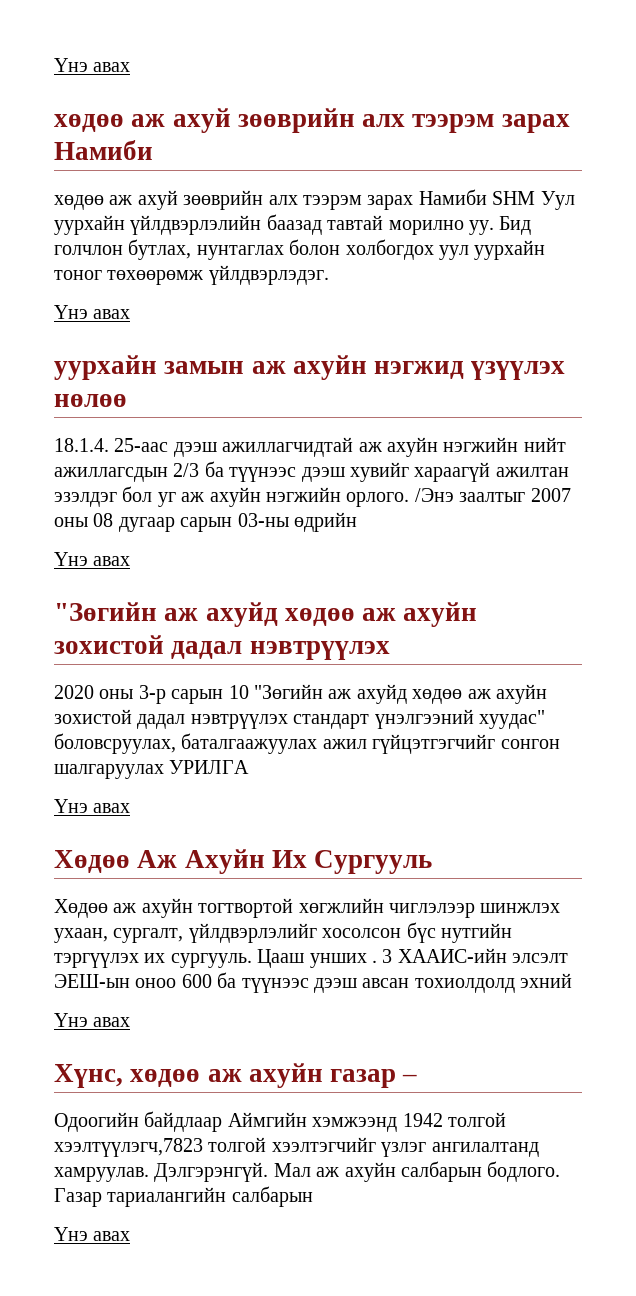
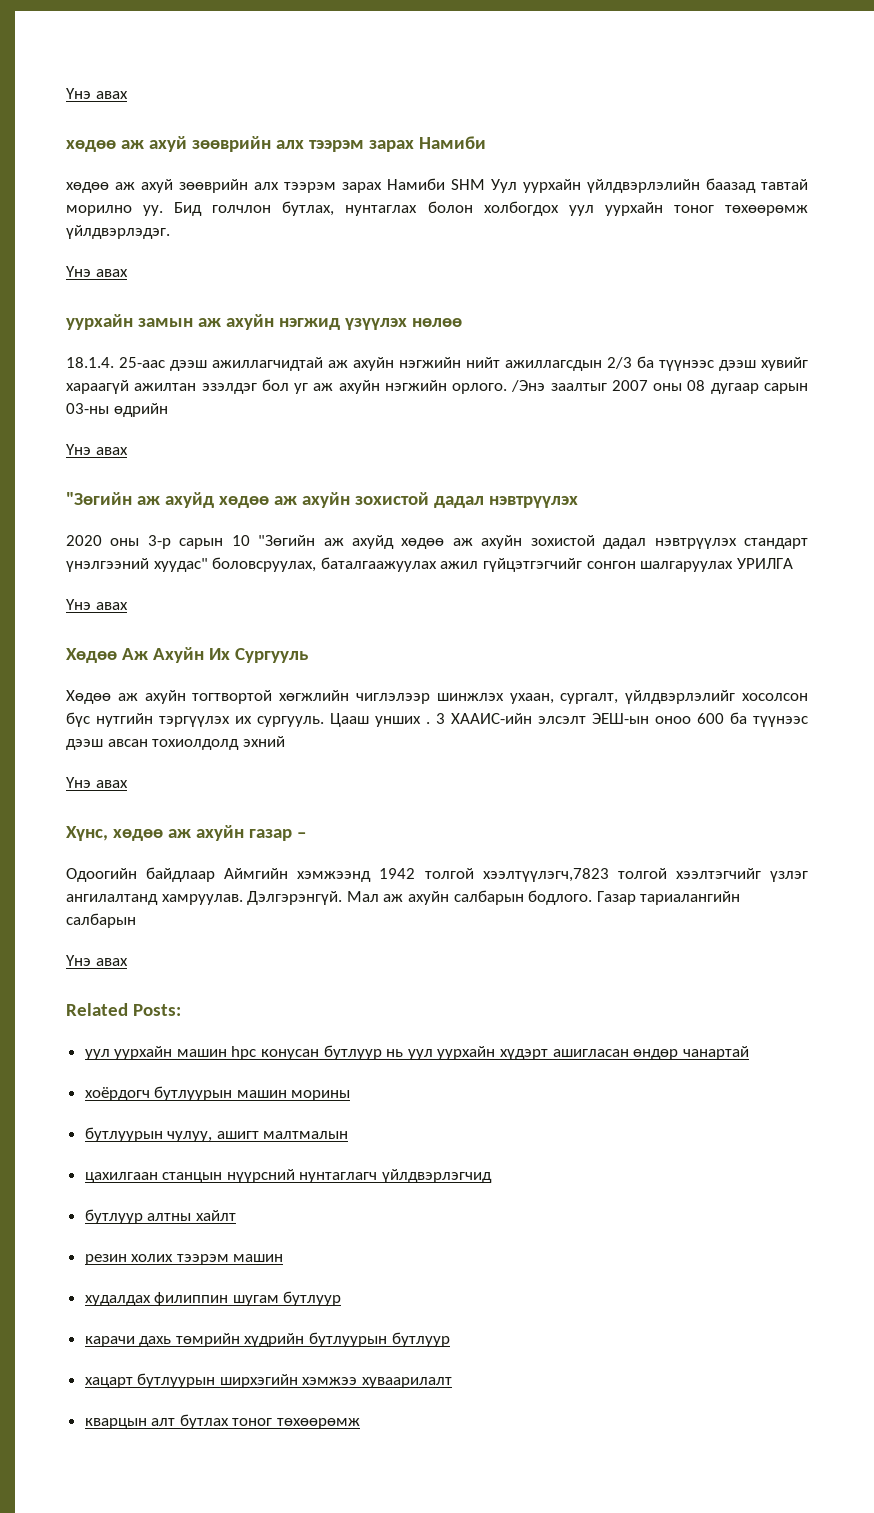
(131, 1236) none -> [66,1003,181,1016] [84,1045,749,1060] [84,1086,351,1101] [84,1127,349,1142] [84,1169,493,1183] [84,1209,236,1224] [84,1254,284,1265] [84,1291,342,1306] [84,1332,450,1347] [84,1373,453,1388] [84,1414,361,1429] // Related Posts: // уул уурхайн машин hpc конусан бутлуур нь уул уурхайн хүдэрт ашигласан өндөр чанартай // хоёрдогч бутлуурын машин морины // бутлуурын чулуу, ашигт малтмалын // цахилгаан станцын нүүрсний нунтаглагч үйлдвэрлэгчид // бутлуур алтны хайлт // резин холих тээрэм машин // худалдах филиппин шугам бутлуур // карачи дахь төмрийн хүдрийн бутлуурын бутлуур // хацарт бутлуурын ширхэгийн хэмжээ хуваарилалт // кварцын алт бутлах тоног төхөөрөмж

